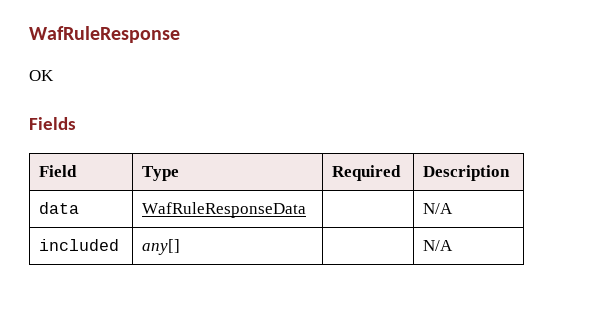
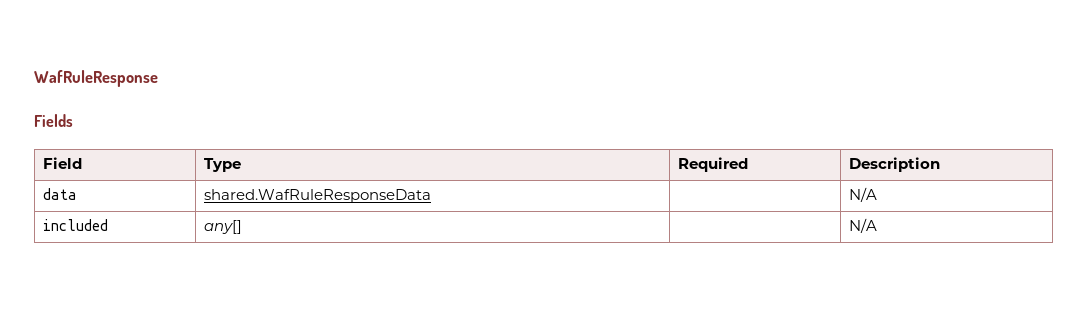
[29,70,54,81] // OK -> (158, 78) none
[141,202,306,218] WafRuleResponseData -> [203,189,431,203] shared.WafRuleResponseData

